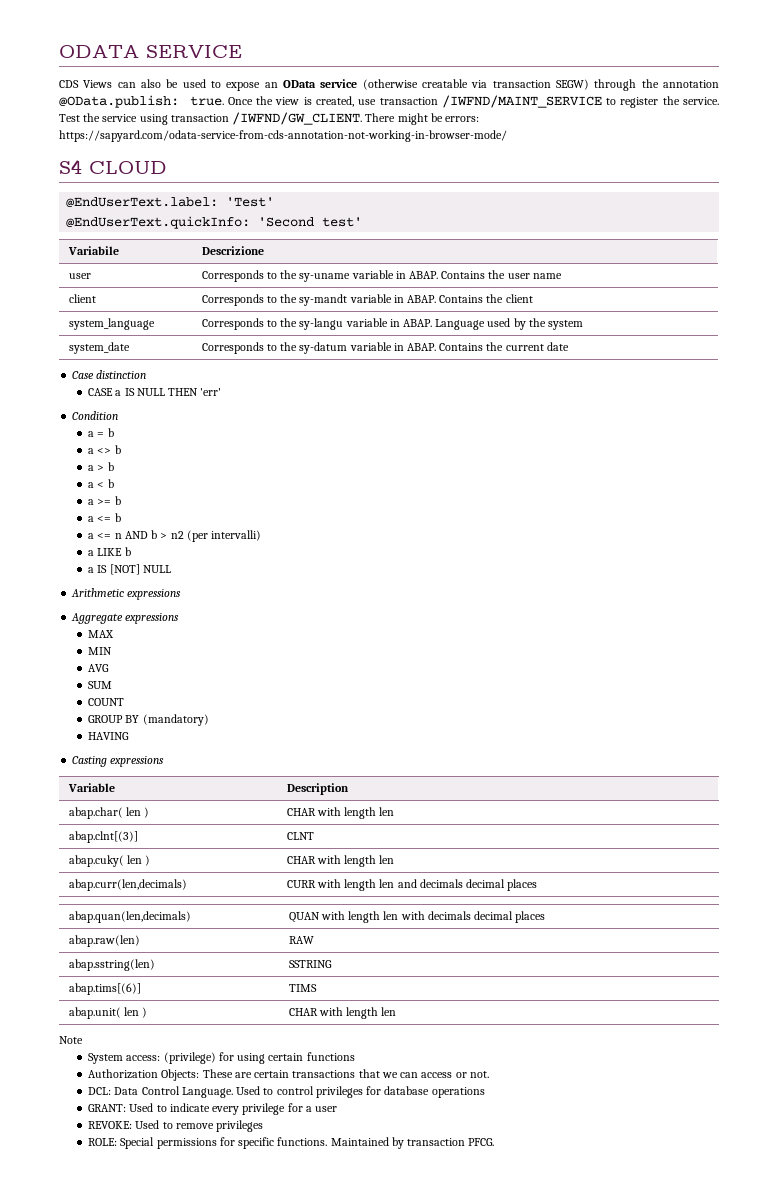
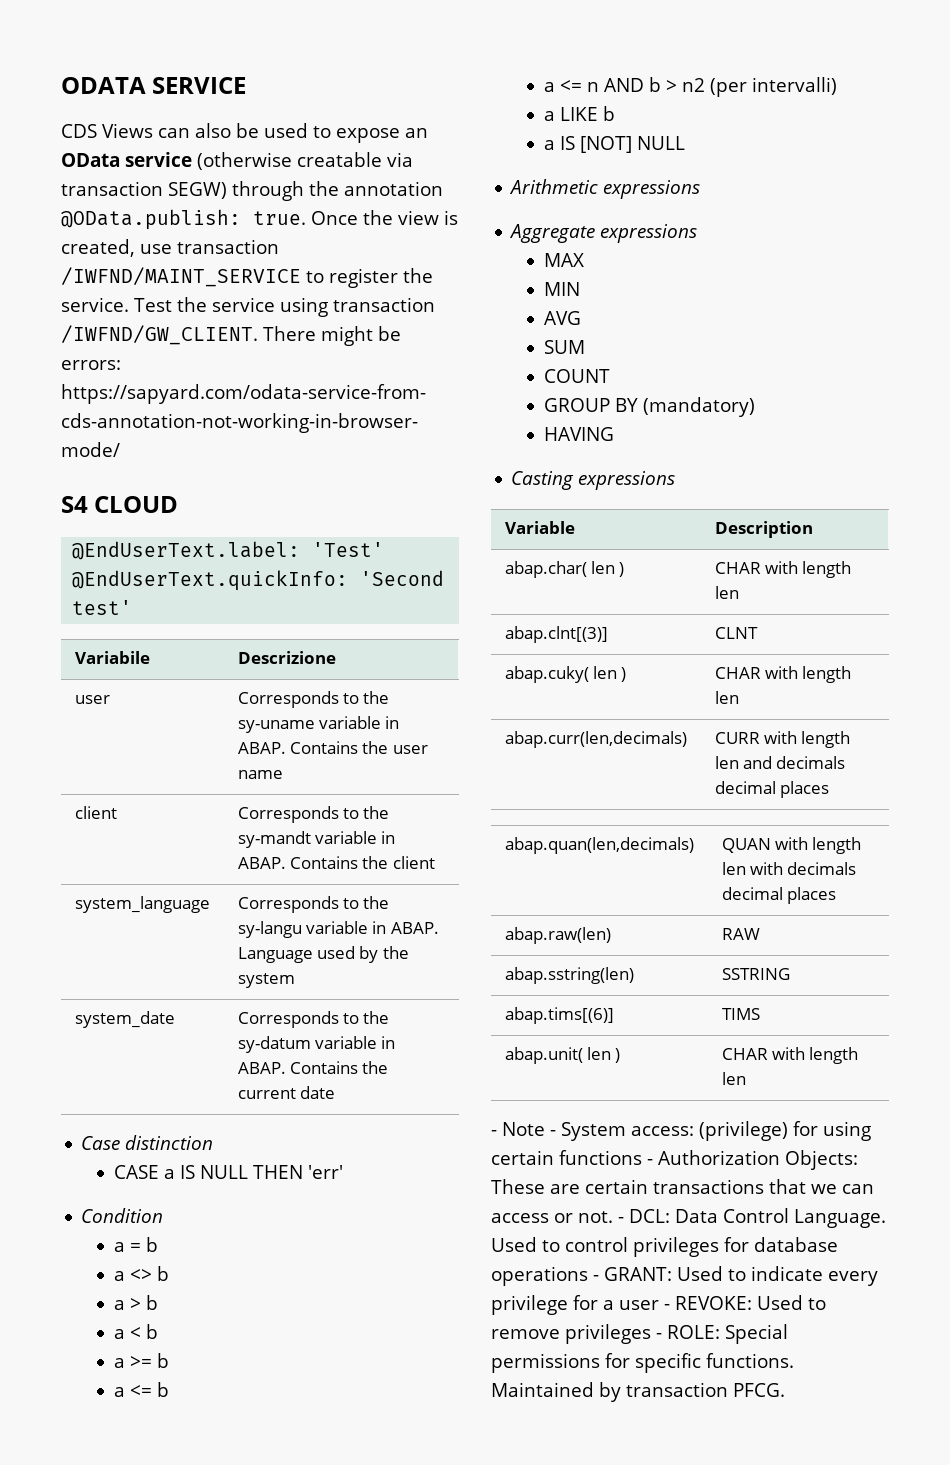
(397, 1011) none -> [491,1130,497,1136] -
(83, 1040) // -> [550,1130,556,1136] -
(355, 1056) // -> [647,1159,653,1165] -
(489, 1074) // -> [618,1217,624,1223] -
(485, 1092) // -> [593,1275,599,1281] -
(338, 1109) // -> [664,1304,670,1310] -
(264, 1126) // -> [656,1333,662,1339] -

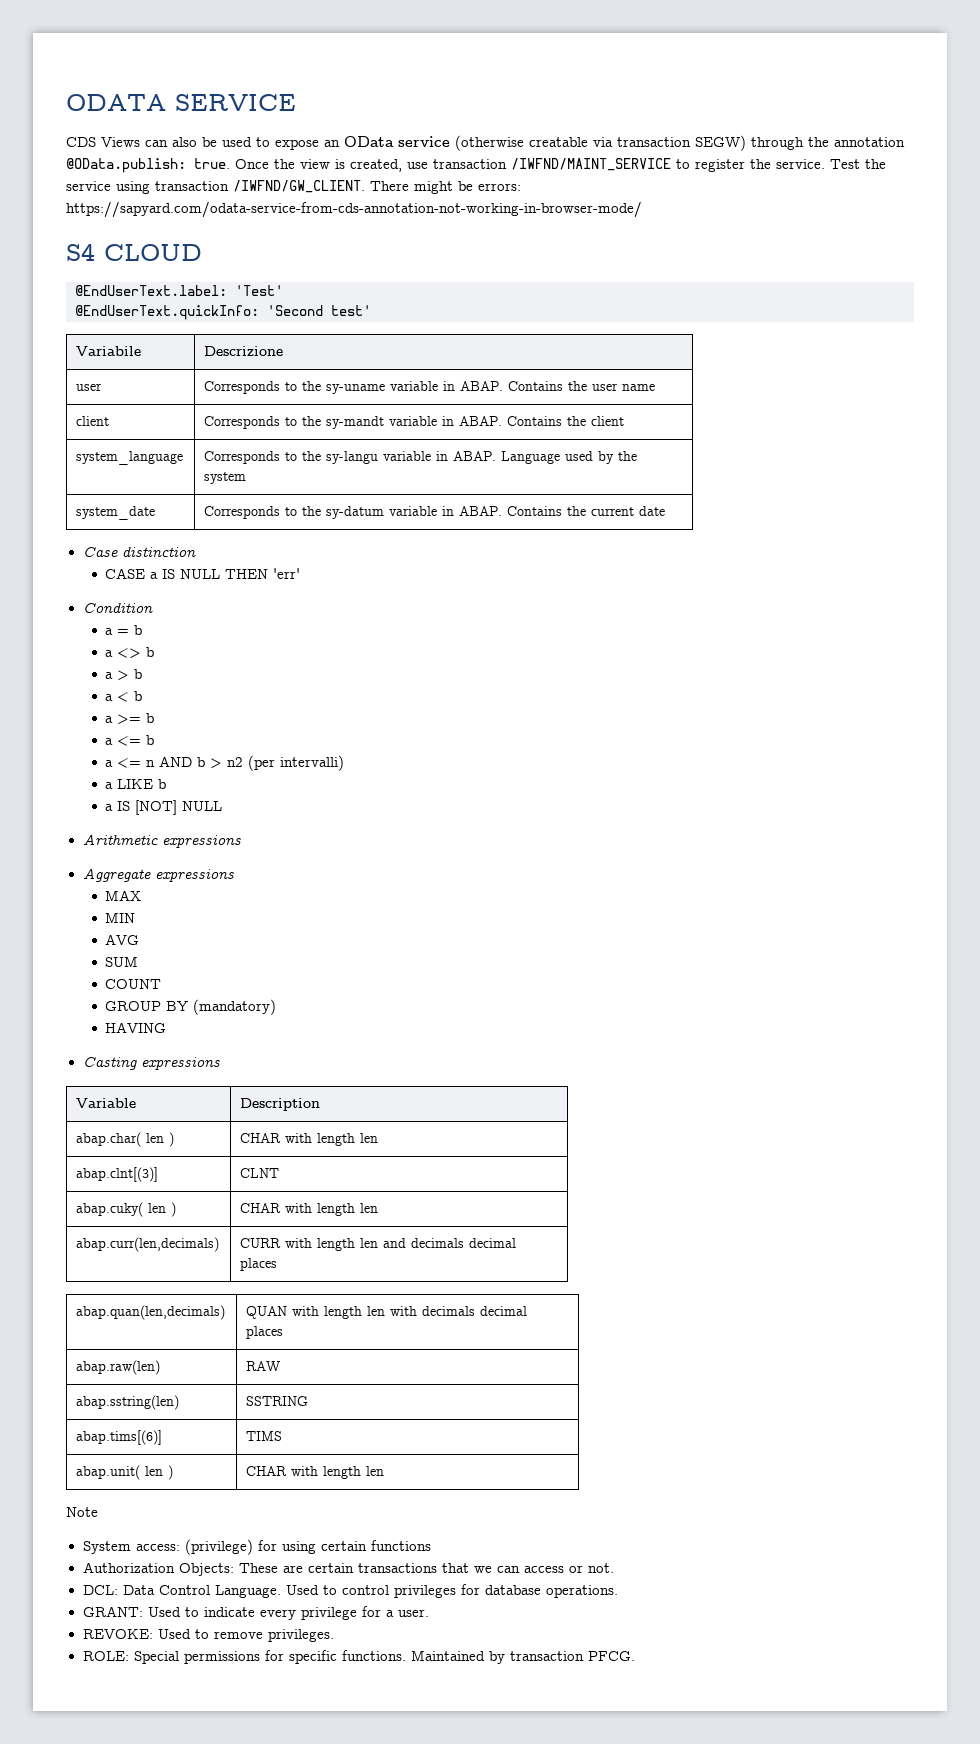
[491,1130,497,1136] - -> (385, 1471) none
[550,1130,556,1136] - -> (98, 1512) //
[647,1159,653,1165] - -> (431, 1545) //
[618,1217,624,1223] - -> (614, 1568) //
[491,1266,599,1286] operations - -> [545,1585,618,1598] operations. //
[619,1300,670,1310] user - -> [397,1609,429,1617] user. //
[565,1324,662,1344] privileges - -> [267,1629,334,1642] privileges. //

